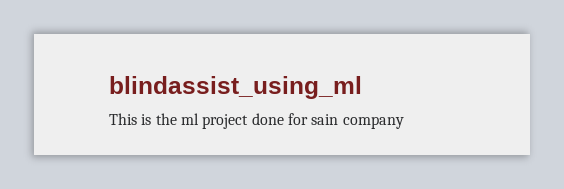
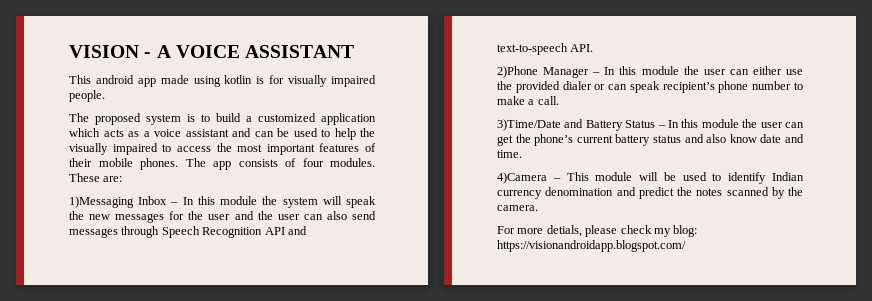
[109,76,362,99] [109,113,404,129] blindassist_using_ml // This is the ml project done for sain company -> [69,45,355,58] [69,75,376,87] [69,90,105,102] [69,113,376,125] [69,128,375,140] [69,143,376,155] [69,158,375,170] [69,173,123,182] [69,196,377,208] [69,211,376,223] [69,226,307,238] [497,43,594,55] [497,66,803,78] [497,81,803,93] [497,96,559,105] [497,119,804,131] [497,134,804,146] [497,150,522,158] [497,172,804,184] [497,187,803,199] [497,205,538,211] [497,225,698,237] [497,240,686,252] VISION - A VOICE ASSISTANT // This android app made using kotlin is for visually impaired people. // The proposed system is to build a customized application which acts as a voice assistant and can be used to help the visually impaired to access the most important features of their mobile phones. The app consists of four modules. These are: // 1)Messaging Inbox – In this module the system will speak the new messages for the user and the user can also send messages through Speech Recognition API and text-to-speech API. // 2)Phone Manager – In this module the user can either use the provided dialer or can speak recipient’s phone number to make a call. // 3)Time/Date and Battery Status – In this module the user can get the phone’s current battery status and also know date and time. // 4)Camera – This module will be used to identify Indian currency denomination and predict the notes scanned by the camera. // For more detials, please check my blog: https://visionandroidapp.blogspot.com/

